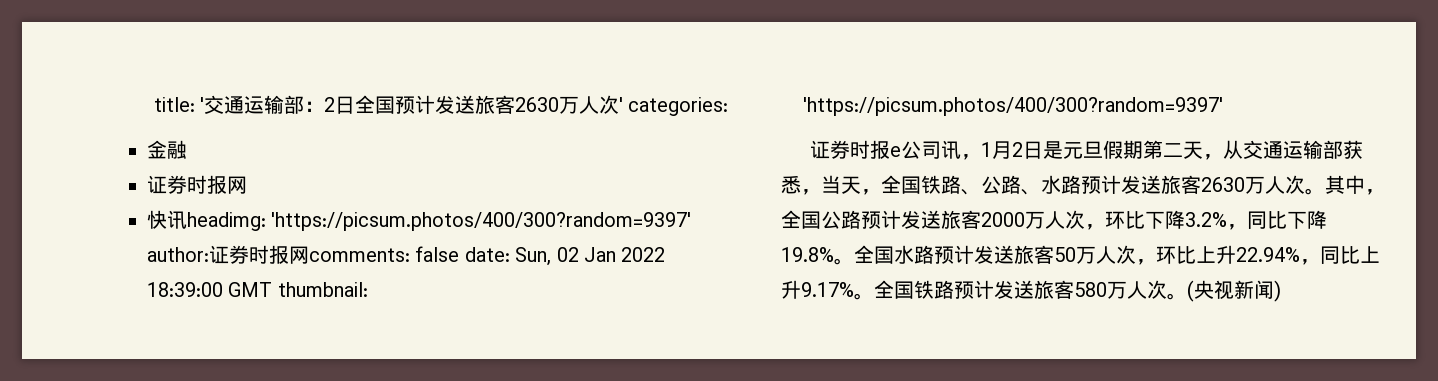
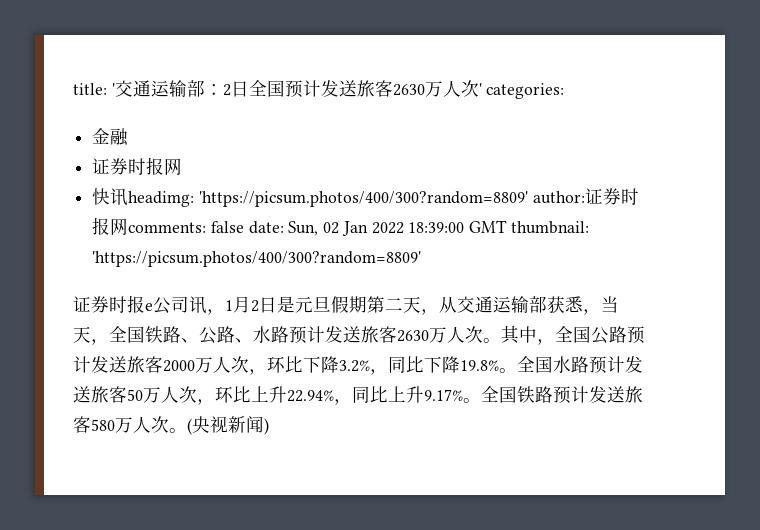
[271,212,692,231] 'https://picsum.photos/400/300?random=9397' -> [198,191,528,207] 'https://picsum.photos/400/300?random=8809'
[803,97,1223,116] 'https://picsum.photos/400/300?random=9397' -> [92,251,422,267] 'https://picsum.photos/400/300?random=8809'

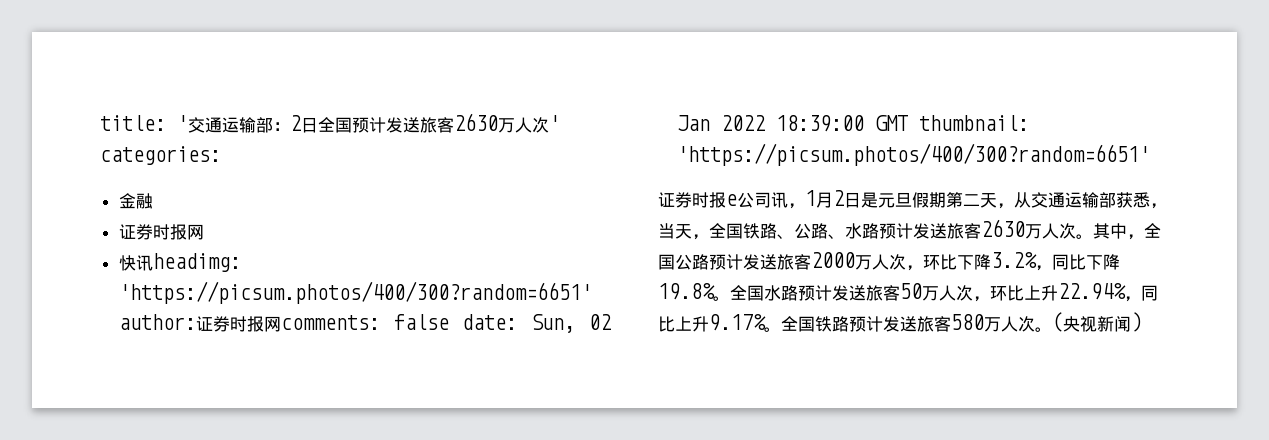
[198,191,528,207] 'https://picsum.photos/400/300?random=8809' -> [118,281,592,304] 'https://picsum.photos/400/300?random=6651'
[92,251,422,267] 'https://picsum.photos/400/300?random=8809' -> [676,143,1150,166] 'https://picsum.photos/400/300?random=6651'

